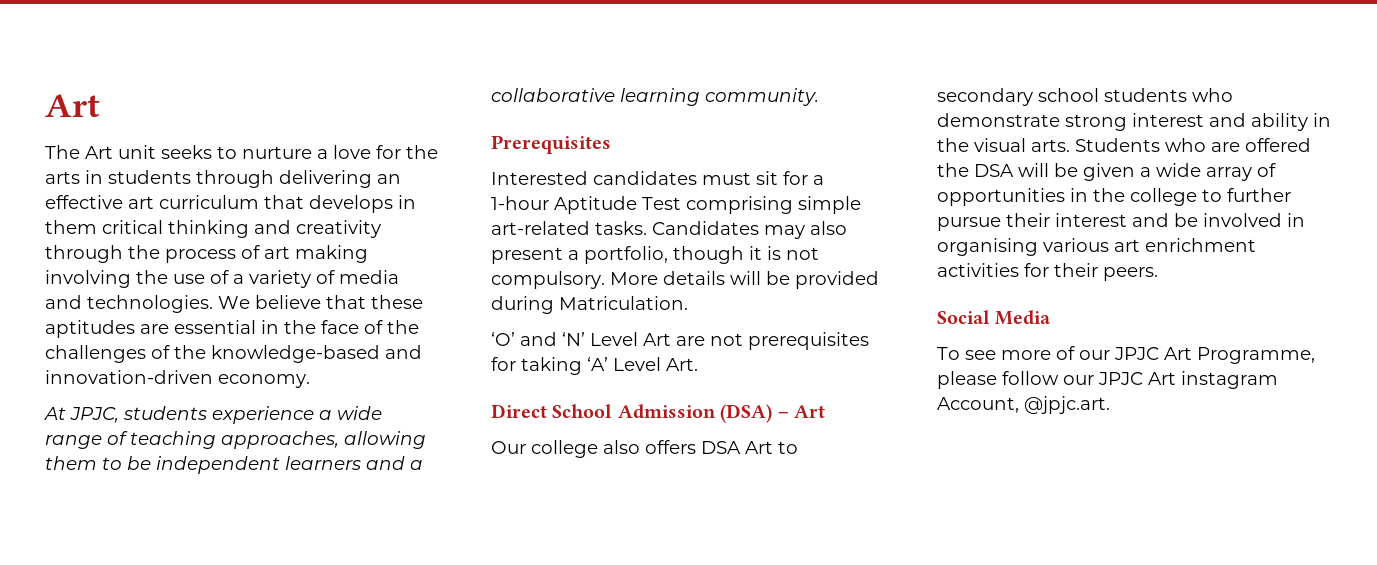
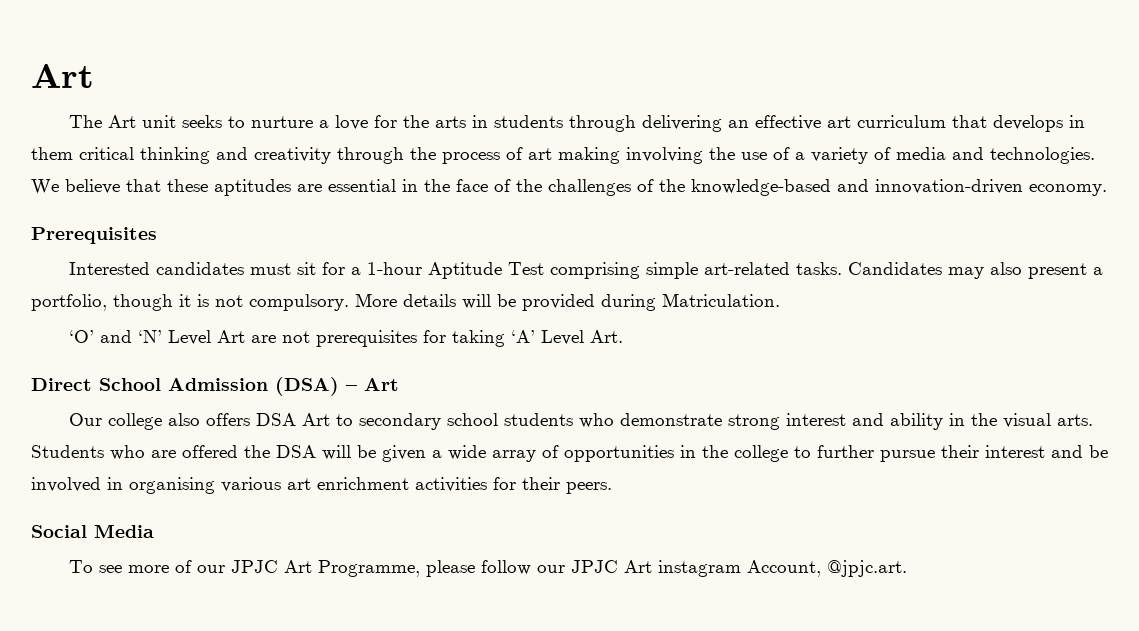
[44,406,382,424] [45,431,426,449] [45,456,423,474] [491,88,819,106] // At JPJC, students experience a wide range of teaching approaches, allowing them to be independent learners and a collaborative learning community. -> (1107, 190) none

